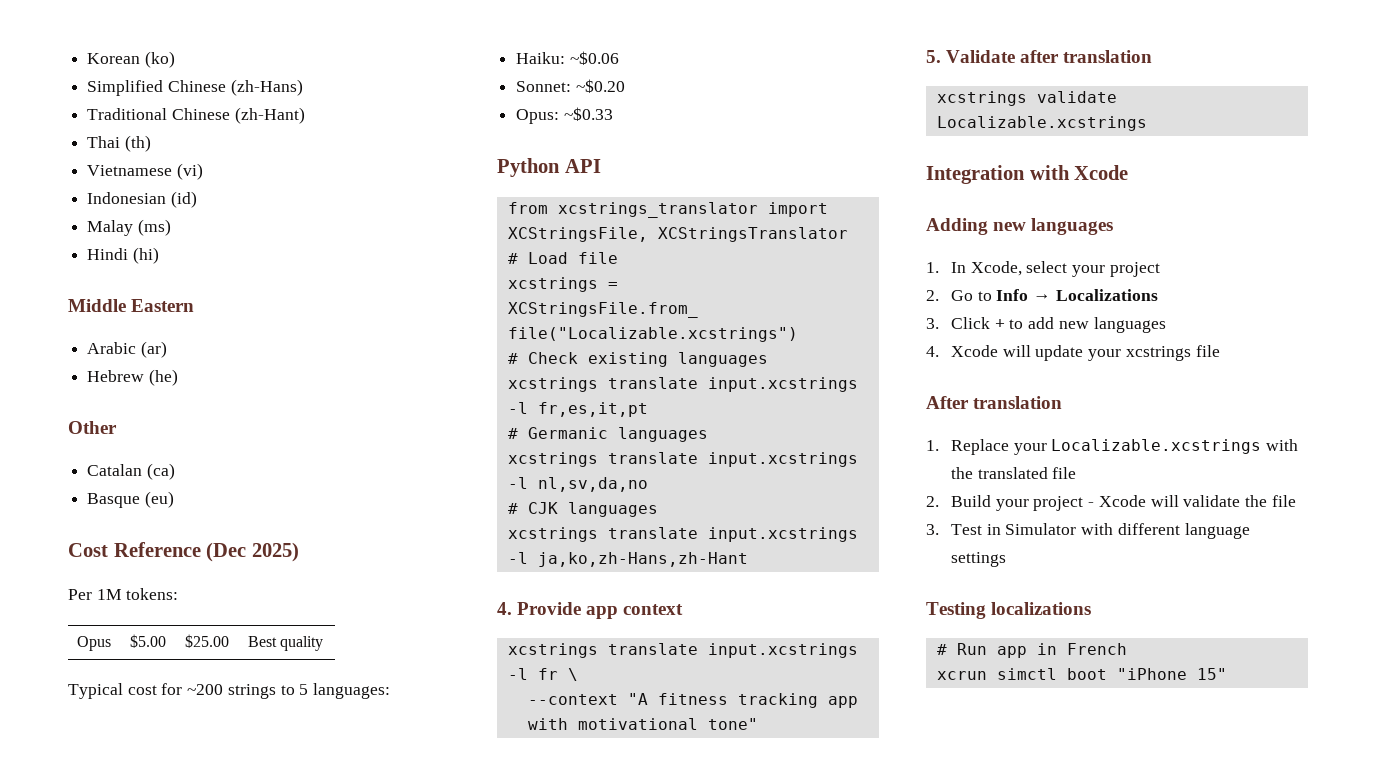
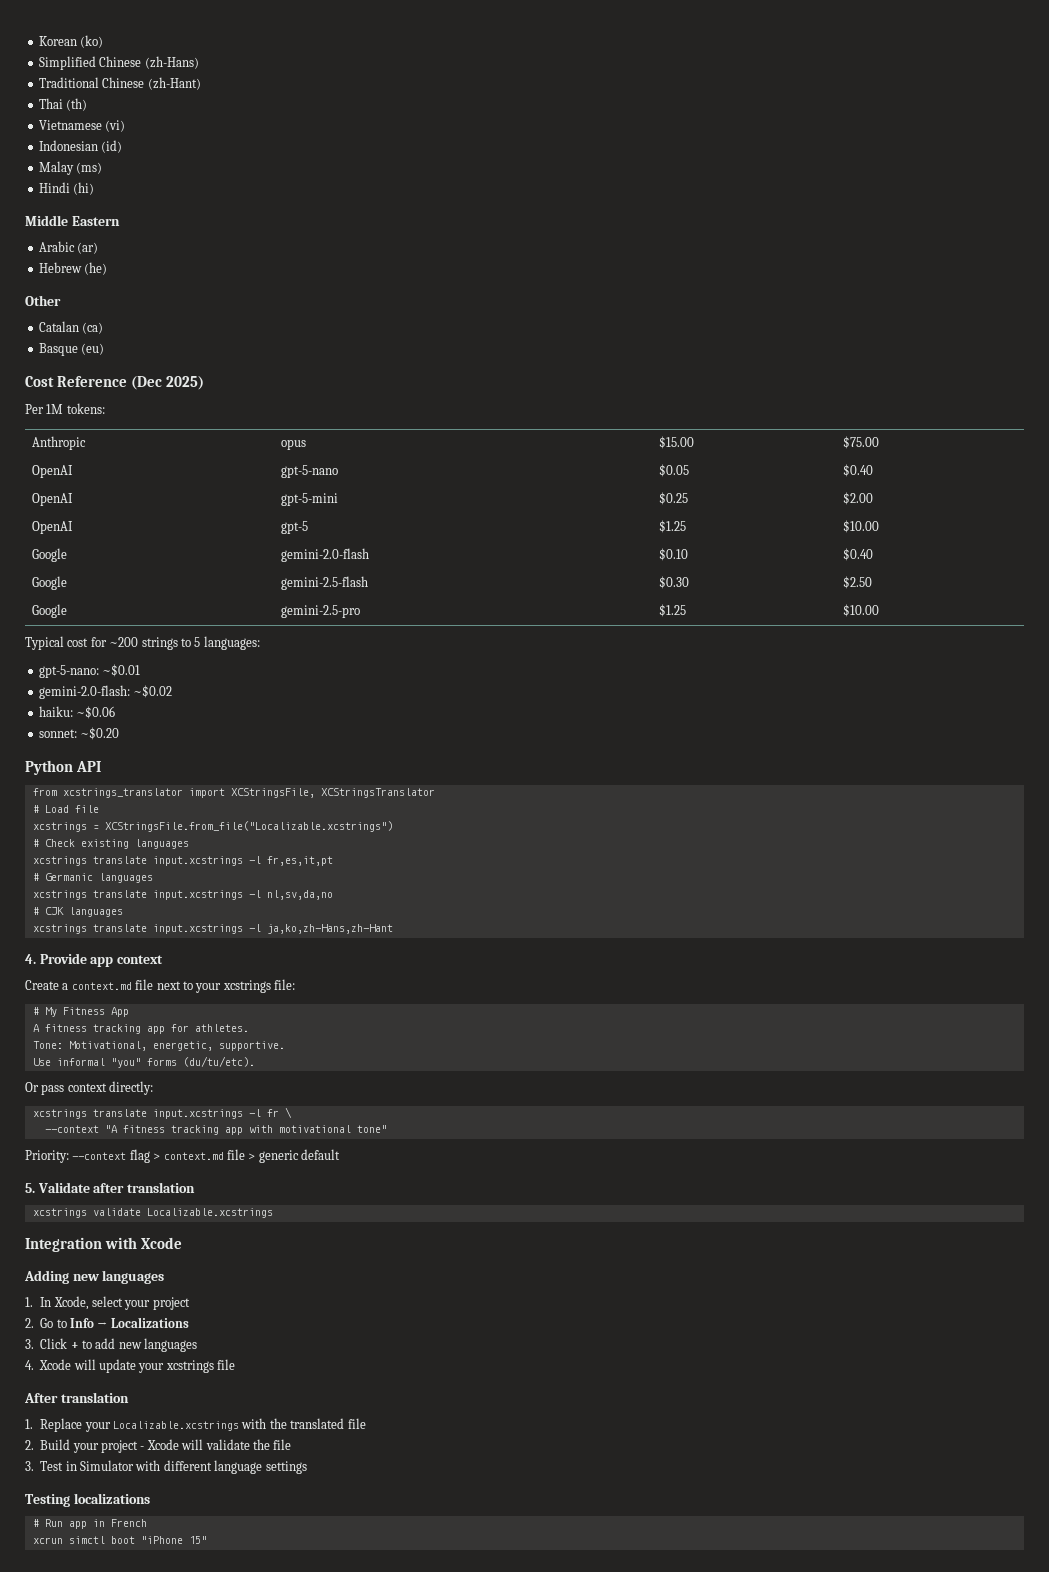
[77,636,112,651] [130,634,167,648] [185,634,230,648] [248,636,324,651] Opus | $5.00 | $25.00 | Best quality -> [31,436,86,450] [280,439,306,450] [658,436,694,449] [842,436,879,449] [31,465,73,478] [280,465,338,478] [658,464,689,477] [842,464,873,477] [31,493,73,506] [280,493,338,506] [658,492,688,505] [842,492,873,505] [31,521,73,534] [280,521,308,534] [658,520,686,533] [842,520,879,533] [31,548,67,562] [280,548,369,562] [658,548,688,561] [842,548,873,561] [31,576,67,590] [280,576,368,590] [658,576,689,589] [842,576,872,589] [31,604,67,618] [280,605,360,618] [658,604,686,617] [842,604,879,617] Anthropic | opus | $15.00 | $75.00 // OpenAI | gpt-5-nano | $0.05 | $0.40 // OpenAI | gpt-5-mini | $0.25 | $2.00 // OpenAI | gpt-5 | $1.25 | $10.00 // Google | gemini-2.0-flash | $0.10 | $0.40 // Google | gemini-2.5-flash | $0.30 | $2.50 // Google | gemini-2.5-pro | $1.25 | $10.00
[516,52,566,64] Haiku: -> [38,664,141,678] [38,685,173,699] [38,706,73,717] gpt-5-nano: ~$0.01 // gemini-2.0-flash: ~$0.02 // haiku:
[516,81,572,92] Sonnet: -> [38,729,77,738] sonnet:
[516,107,613,124] // Opus: ~$0.33 -> (120, 733) none
(684, 609) none -> [25,979,295,993] [32,1007,129,1017] [32,1024,249,1034] [32,1041,285,1051] [32,1056,255,1068] [25,1081,154,1095] // Create a context.md file next to your xcstrings file: // # My Fitness App // A fitness tracking app for athletes. // Tone: Motivational, energetic, supportive. // Use informal "you" forms (du/tu/etc). // Or pass context directly:
(758, 724) none -> [25,1149,340,1163] // Priority: --context flag > context.md file > generic default

